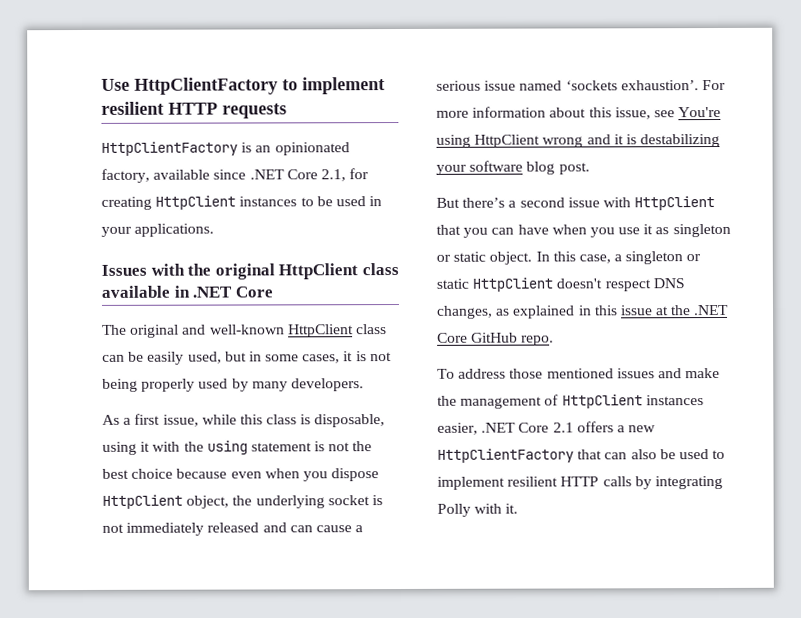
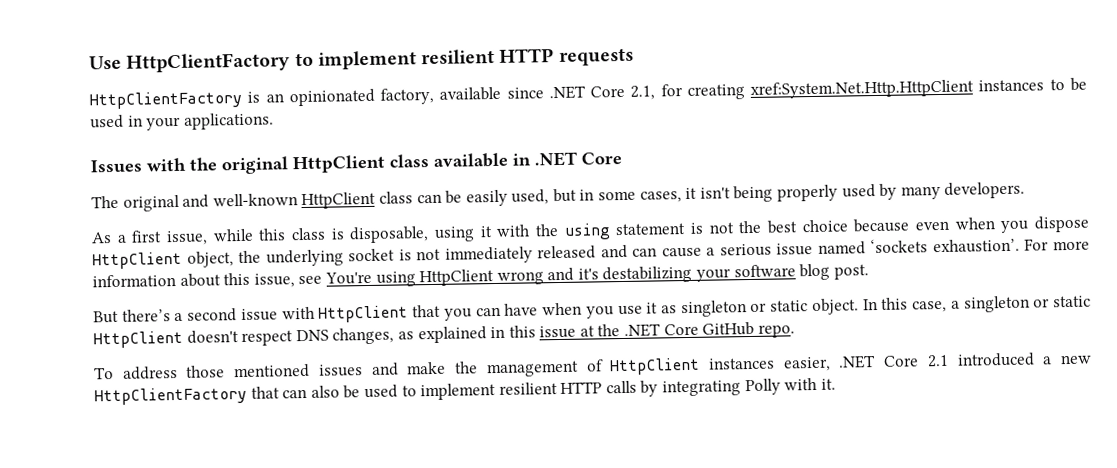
[155,195,237,210] HttpClient -> [750,79,975,99] xref:System.Net.Http.HttpClient
[355,351,392,362] is not -> [699,187,731,199] isn't
[613,134,637,145] it is -> [577,268,599,280] it's
[576,421,614,433] offers -> [956,352,1035,367] introduced

